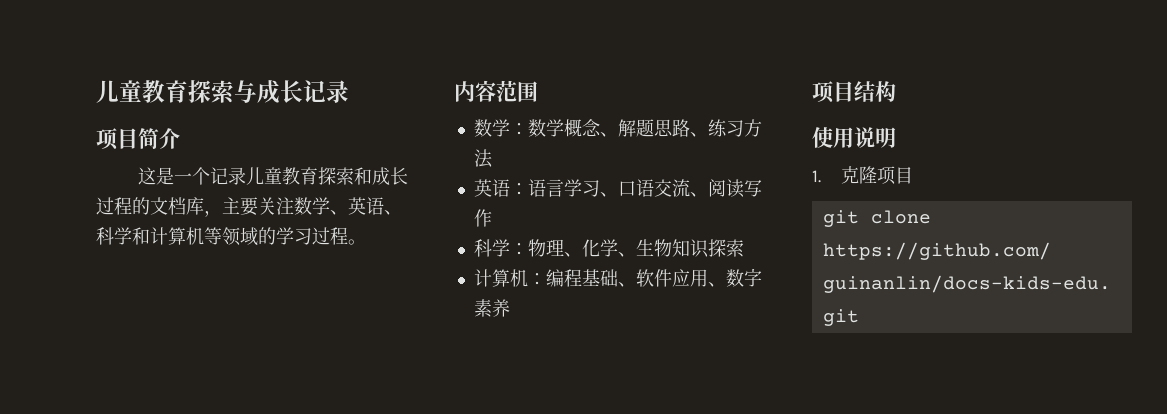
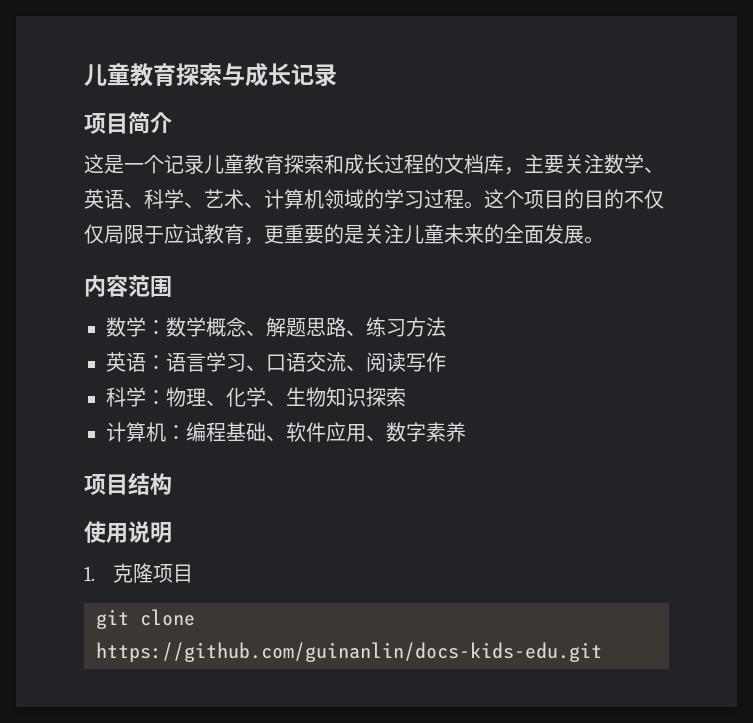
[132,227,222,245] 和计算机等 -> [184,189,324,209] 、艺术、计算机
(366, 242) none -> [484,189,664,209] [84,224,604,245] 这个项目的目的不仅仅局限于应试教育，更重要的是关注儿童未来的全面发展。

